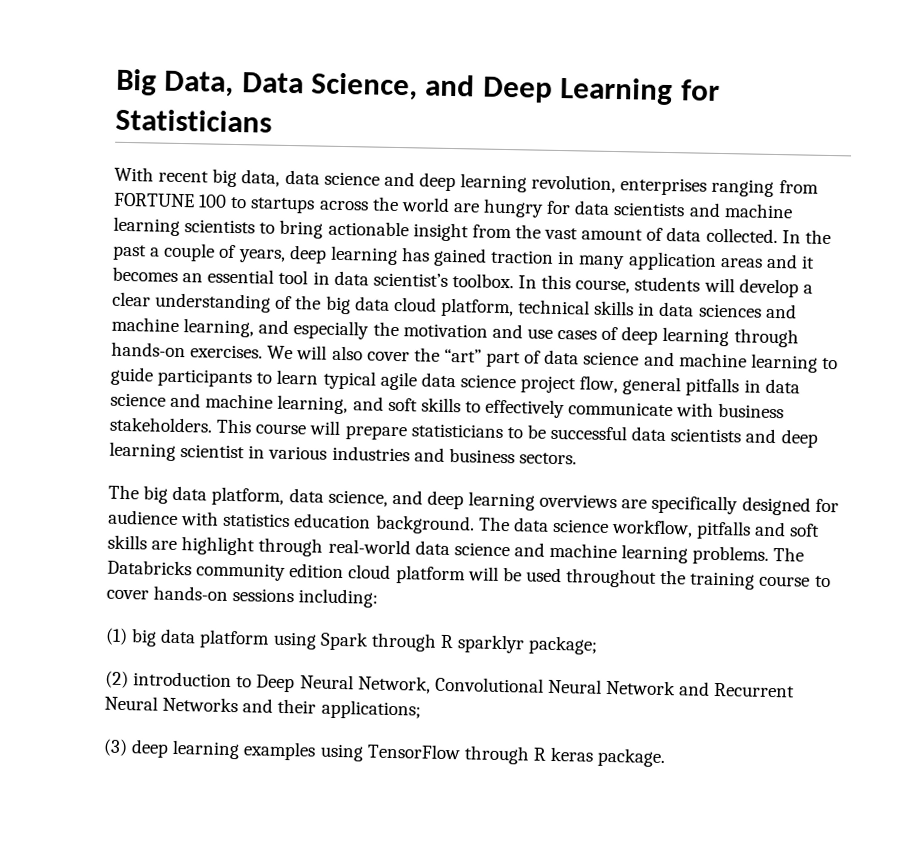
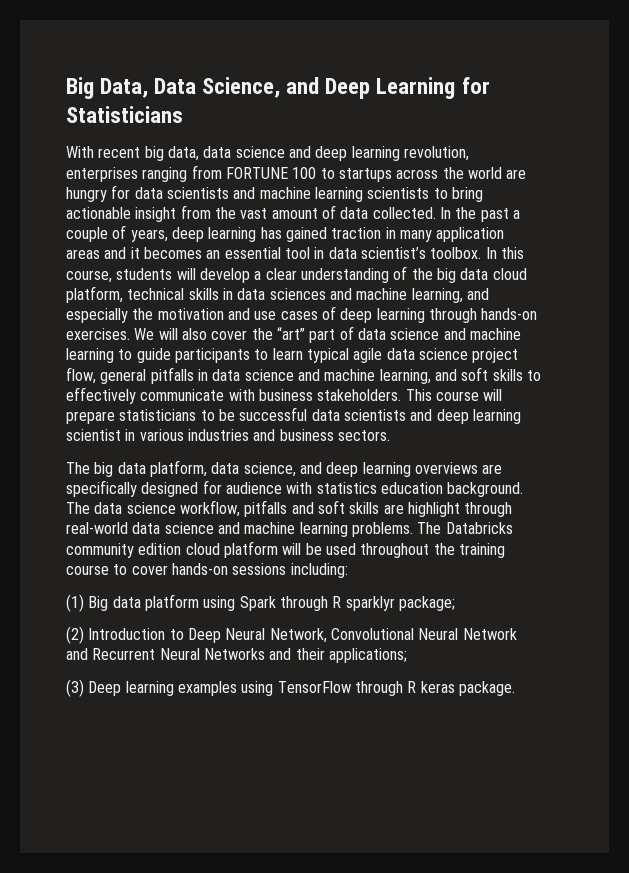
[131,628,158,647] big -> [88,596,109,611] Big
[133,671,233,688] introduction -> [88,628,166,640] Introduction
[131,739,170,758] deep -> [88,681,122,696] Deep

